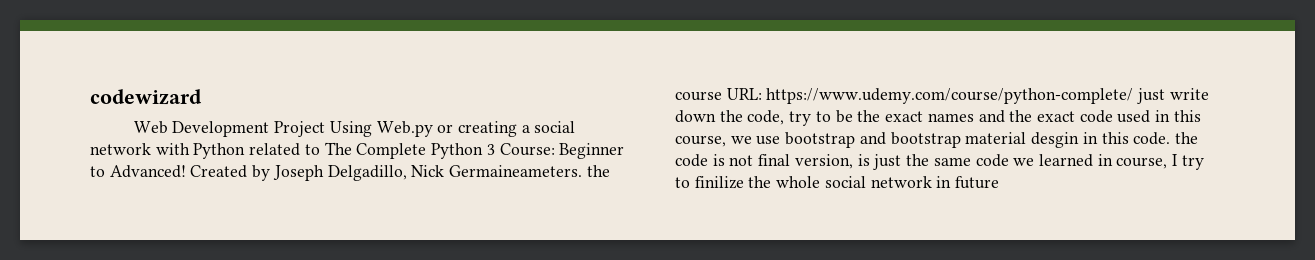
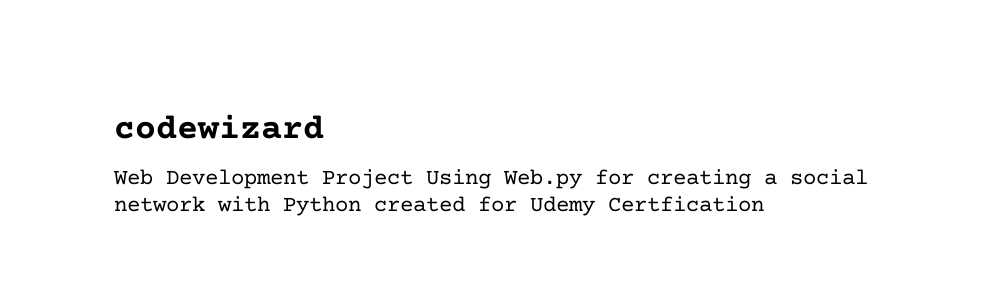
[437,124,454,133] or -> [595,169,634,185] for
[249,142,625,159] [90,165,610,181] [675,88,1209,104] [675,110,1201,126] [675,132,1198,148] [675,154,1204,170] [675,176,1000,189] related to The Complete Python 3 Course: Beginner to Advanced! Created by Joseph Delgadillo, Nick Germaineameters. the course URL: https://www.udemy.com/course/python-complete/ just write down the code, try to be the exact names and the exact code used in this course, we use bootstrap and bootstrap material desgin in this code. the code is not final version, is just the same code we learned in course, I try to finilize the whole social network in future -> [374,196,764,216] created for Udemy Certfication

